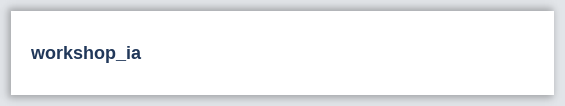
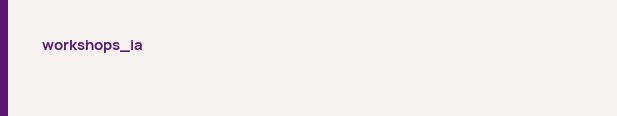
[30,46,142,63] workshop_ia -> [42,40,143,53] workshops_ia

